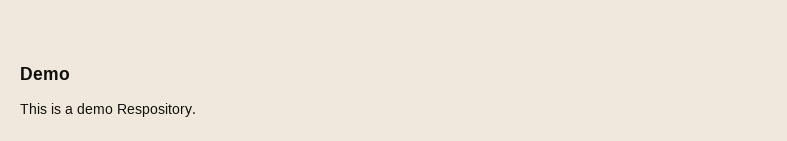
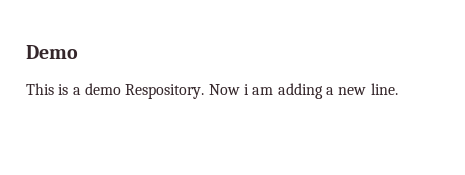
(196, 110) none -> [208,83,398,99] Now i am adding a new line.

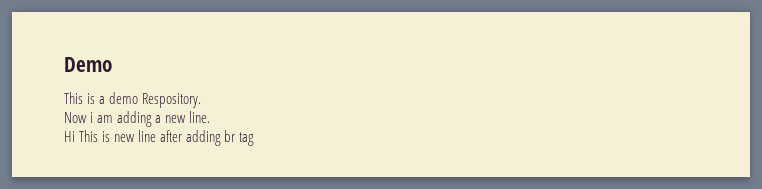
(205, 91) none -> (202, 100) //
(398, 89) none -> [64,130,255,146] // Hi This is new line after adding br tag

